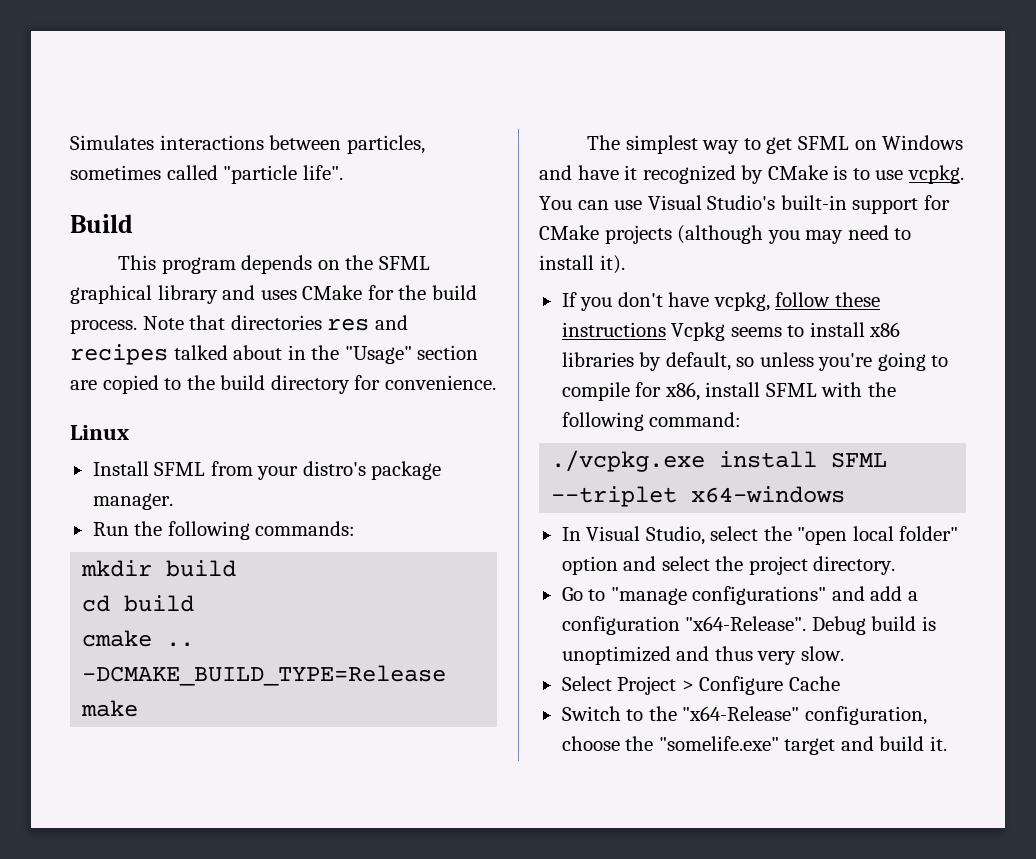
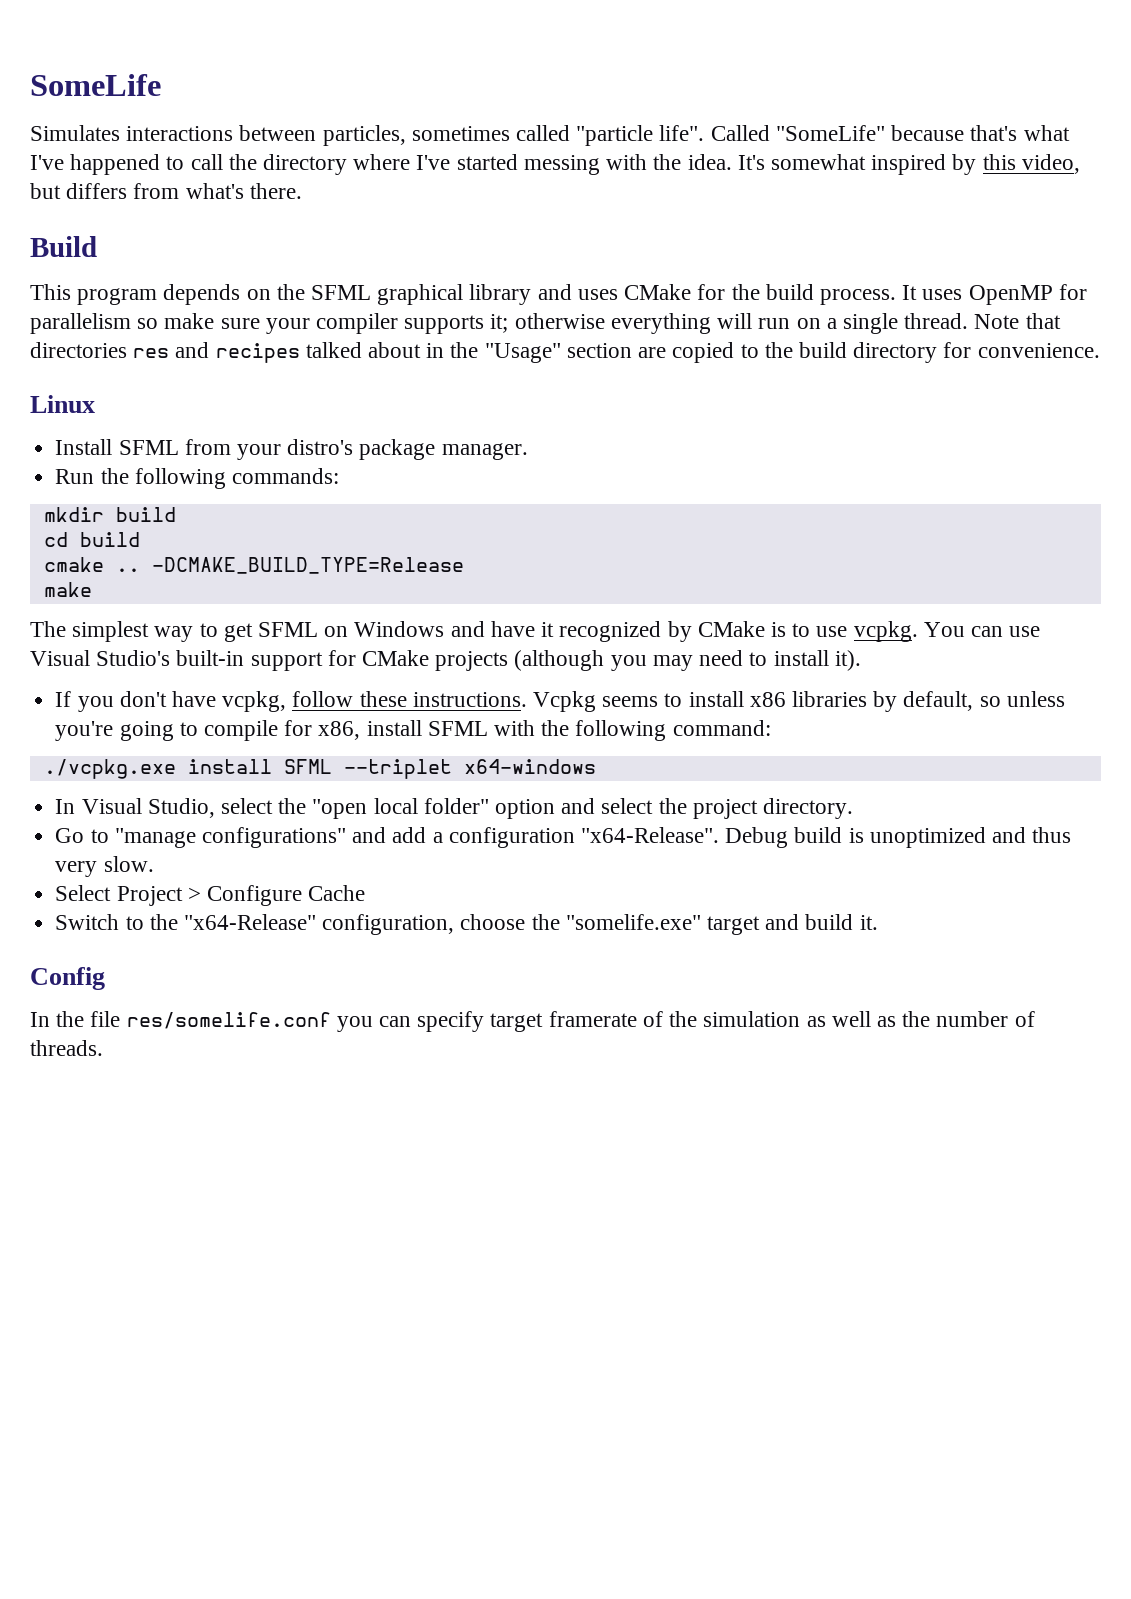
(70, 142) none -> [30,74,161,96] SomeLife //
(343, 172) none -> [710,125,1070,141] [30,154,1080,175] [30,183,302,199] Called "SomeLife" because that's what I've happened to call the directory where I've started messing with the idea. It's somewhat inspired by this video, but differs from what's there.
(137, 326) none -> [902,284,1087,305] [30,313,969,334] It uses OpenMP for parallelism so make sure your compiler supports it; otherwise everything will run on a single thread.
[561,322,666,337] instructions -> [412,692,527,707] instructions.
(947, 743) none -> [30,967,105,990] [30,1011,1035,1032] [30,1040,103,1056] // Config // In the file res/somelife.conf you can specify target framerate of the simulation as well as the number of threads.

